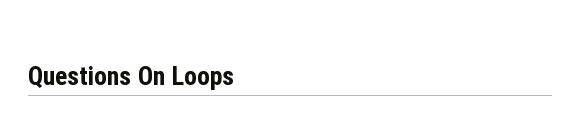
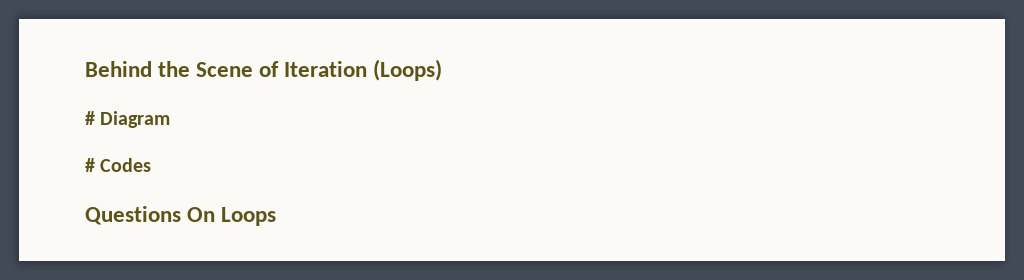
(28, 77) none -> [85,59,443,81] [85,111,171,128] [85,158,152,172] Behind the Scene of Iteration (Loops) // # Diagram // # Codes //

